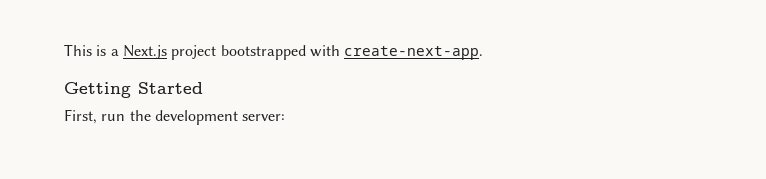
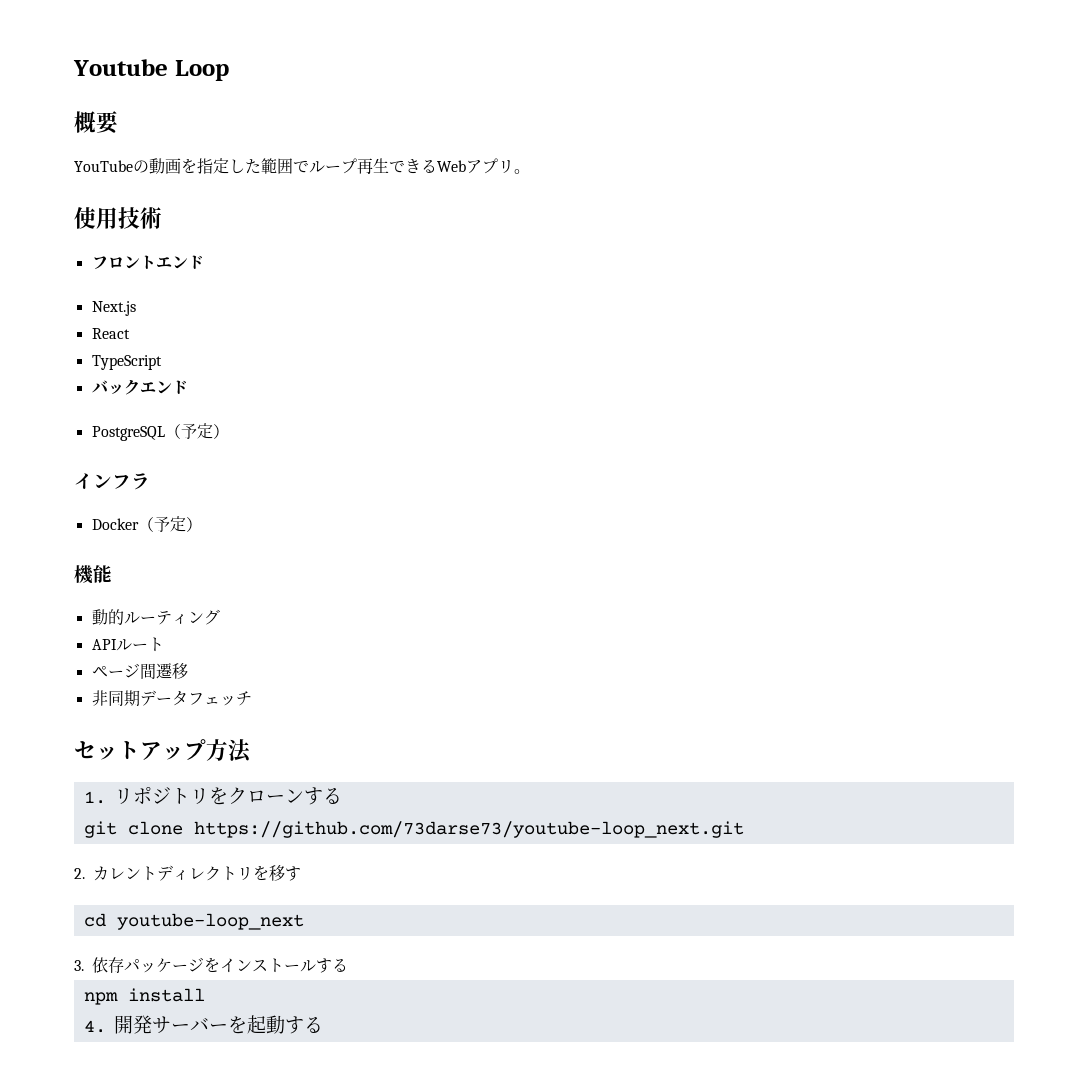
[64,44,484,60] [64,82,203,98] [64,109,286,125] This is a Next.js project bootstrapped with create-next-app. // Getting Started // First, run the development server: -> [73,59,229,81] [74,111,119,134] [74,158,530,174] [74,207,162,229] [91,255,204,270] [91,301,136,316] [91,328,130,339] [91,355,162,370] [91,379,188,395] [91,423,229,441] [74,473,150,490] [91,516,202,532] [74,565,112,584] [91,609,220,625] [91,637,164,652] [91,663,188,679] [91,690,252,706] [74,739,252,763] [83,787,342,805] [83,821,744,838] [74,865,301,881] [83,913,304,930] [74,957,349,973] [83,988,205,1005] [83,1015,323,1034] Youtube Loop // 概要 // YouTubeの動画を指定した範囲でループ再生できるWebアプリ。 // 使用技術 // フロントエンド // Next.js // React // TypeScript // バックエンド // PostgreSQL（予定） // インフラ // Docker（予定） // 機能 // 動的ルーティング // APIルート // ページ間遷移 // 非同期データフェッチ // セットアップ方法 // 1.リポジトリをクローンする // git clone https://github.com/73darse73/youtube-loop_next.git // 2.カレントディレクトリを移す // cd youtube-loop_next // 3.依存パッケージをインストールする // npm install // 4.開発サーバーを起動する

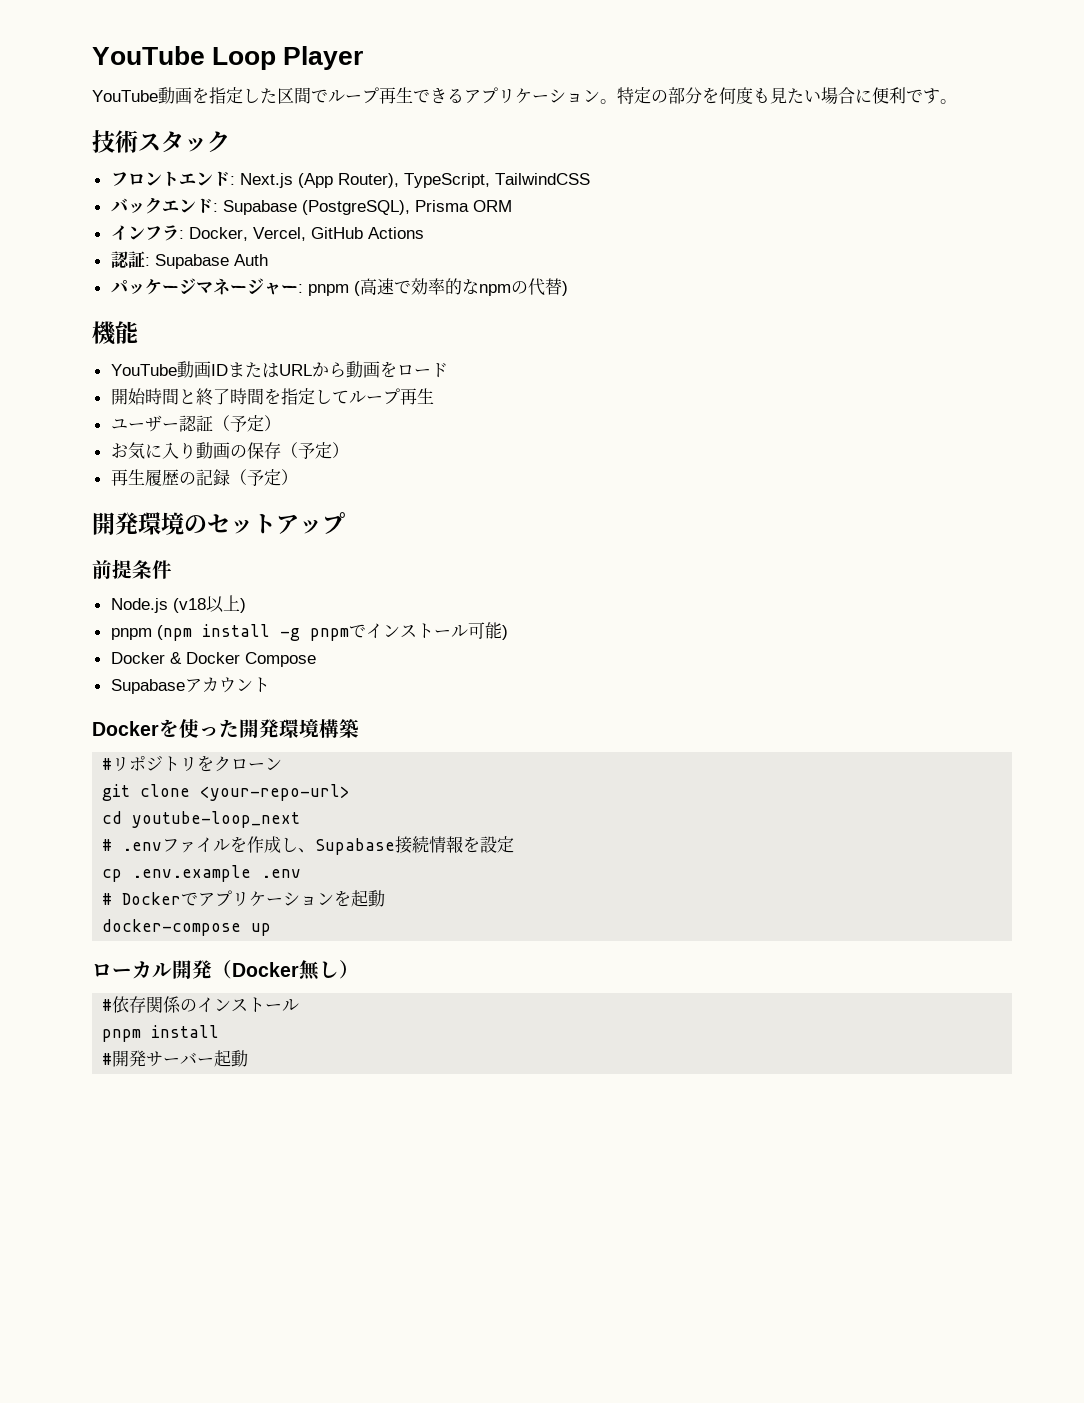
[73,59,168,76] Youtube -> [92,46,205,65] YouTube
[74,111,119,134] [74,160,149,173] // 概要 // YouTubeの -> [283,46,364,70] [92,90,158,102] Player // YouTube
[261,158,293,174] 範囲 -> [277,87,311,104] 区間
[437,158,514,174] Webアプリ -> [464,87,940,105] アプリケーション。特定の部分を何度も見たい場合に便利です
[74,207,118,229] 使用 -> (957, 101) none
(162, 218) none -> [138,131,230,153] スタック
(204, 262) // -> [229,176,235,185] :
[91,328,130,339] [91,355,162,370] // React // TypeScript -> [297,173,590,188] (App Router), TypeScript, TailwindCSS
[91,423,229,441] [74,473,150,490] [91,516,202,532] [74,565,112,584] [91,609,220,625] [91,637,164,652] [91,663,188,679] [91,690,252,706] [74,739,252,763] [83,791,106,804] // PostgreSQL（予定） // インフラ // Docker（予定） // 機能 // 動的ルーティング // APIルート // ページ間遷移 // 非同期データフェッチ // セットアップ方法 // 1. -> [212,200,512,215] [110,225,424,241] [110,251,268,269] [110,278,568,296] [92,321,138,345] [110,361,448,378] [110,388,434,406] [110,415,281,432] [110,442,349,459] [110,469,298,486] [92,512,345,535] [92,559,172,579] [110,595,246,613] [110,622,508,641] [110,652,316,667] [110,677,270,694] [92,719,359,738] [102,758,113,770] : Supabase (PostgreSQL), Prisma ORM // インフラ: Docker, Vercel, GitHub Actions // 認証: Supabase Auth // パッケージマネージャー: pnpm (高速で効率的なnpmの代替) // 機能 // YouTube動画IDまたはURLから動画をロード // 開始時間と終了時間を指定してループ再生 // ユーザー認証（予定） // お気に入り動画の保存（予定） // 再生履歴の記録（予定） // 開発環境のセットアップ // 前提条件 // Node.js (v18以上) // pnpm (npm install -g pnpmでインストール可能) // Docker & Docker Compose // Supabaseアカウント // Dockerを使った開発環境構築 // #
[303,787,342,805] する -> (283, 764) none
[193,821,744,838] [74,865,301,881] [83,913,304,930] [74,957,349,973] [83,992,118,1005] https://github.com/73darse73/youtube-loop_next.git // 2.カレントディレクトリを移す // cd youtube-loop_next // 3.依存パッケージをインストールする // npm -> [200,784,351,801] [102,811,301,828] [102,836,515,855] [102,865,302,882] [102,890,386,907] [102,919,272,936] [92,960,359,981] [102,996,300,1013] [102,1029,142,1042] <your-repo-url> // cd youtube-loop_next // # .envファイルを作成し、Supabase接続情報を設定 // cp .env.example .env // # Dockerでアプリケーションを起動 // docker-compose up // ローカル開発（Docker無し） // #依存関係のインストール // pnpm
[83,1020,106,1033] 4. -> [102,1053,113,1065] #
[227,1015,323,1034] を起動する -> [214,1050,249,1067] 起動

